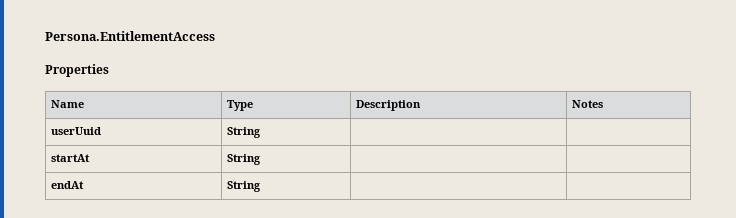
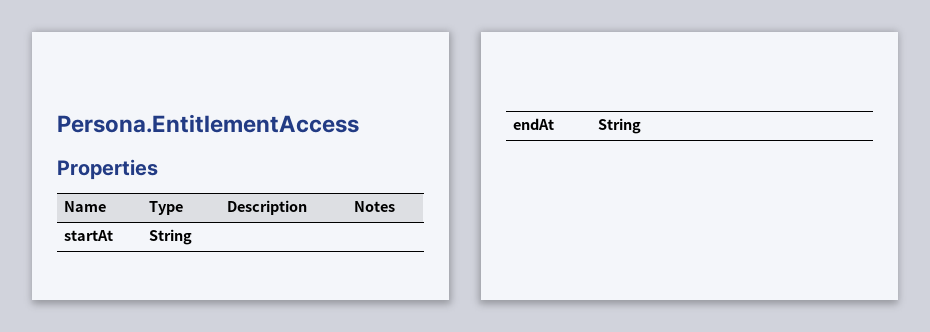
[51,127,102,135] [227,127,262,138] // userUuid | String | | -> (396, 206) none

